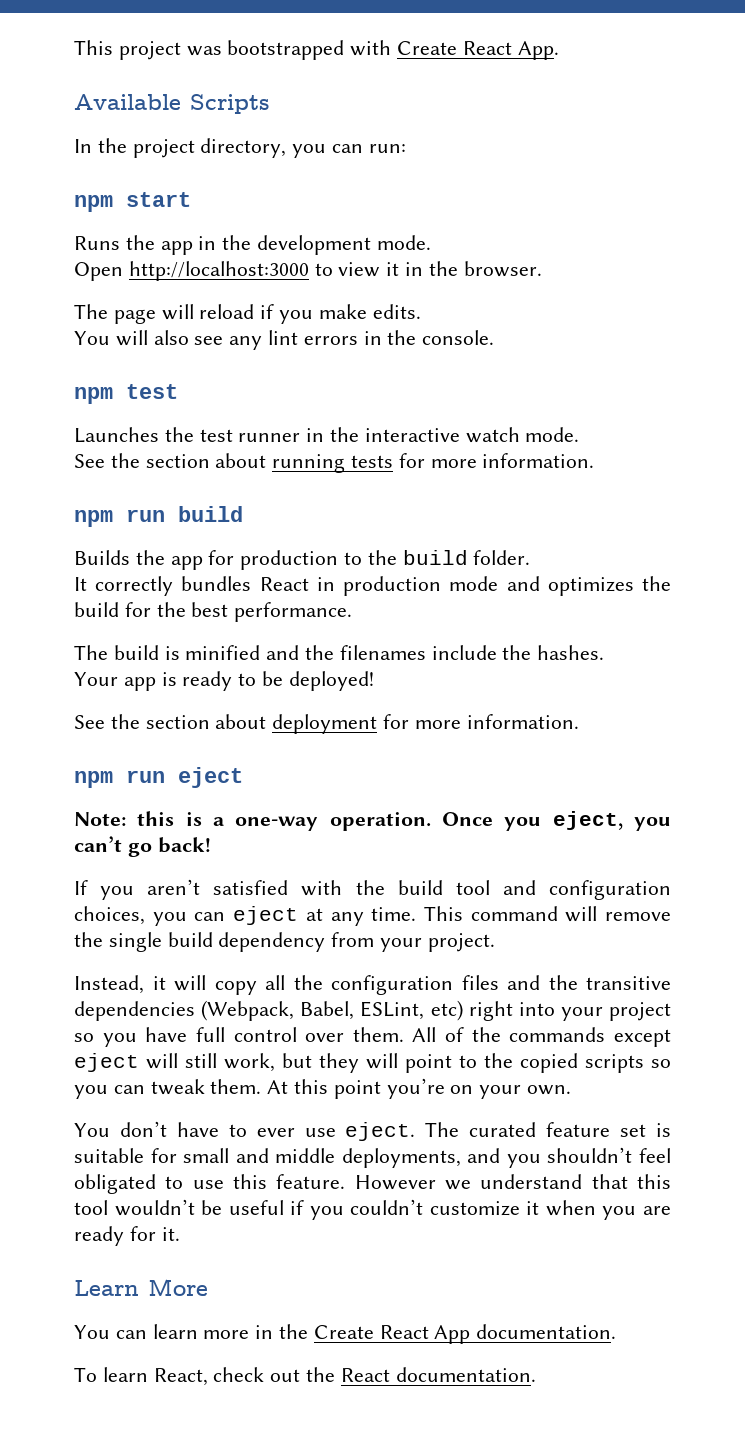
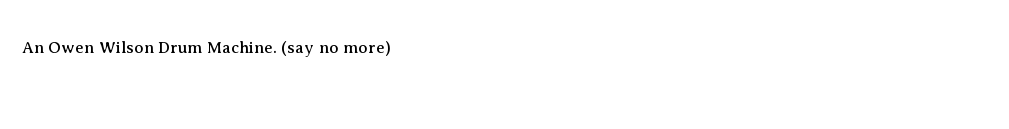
[74,40,559,60] [74,94,269,114] [74,138,406,158] [74,192,191,212] [74,235,431,255] [74,261,542,281] [74,304,421,324] [74,330,495,350] [74,384,178,404] [74,427,580,443] [74,453,595,473] [74,506,243,527] [74,550,531,570] [74,576,671,596] [74,602,353,622] [74,645,605,660] [74,671,374,691] [74,714,579,734] [74,767,243,788] [74,811,671,831] [74,836,211,857] [74,879,671,900] [74,906,671,926] [74,932,495,952] [74,975,671,995] [74,1000,671,1021] [74,1027,671,1047] [74,1053,671,1073] [74,1078,572,1099] [74,1121,671,1141] [74,1147,671,1168] [74,1174,671,1194] [74,1199,671,1220] [74,1226,180,1246] [74,1279,208,1296] [74,1324,617,1344] [74,1367,536,1386] This project was bootstrapped with Create React App. // Available Scripts // In the project directory, you can run: // npm start // Runs the app in the development mode. // Open http://localhost:3000 to view it in the browser. // The page will reload if you make edits. // You will also see any lint errors in the console. // npm test // Launches the test runner in the interactive watch mode. // See the section about running tests for more information. // npm run build // Builds the app for production to the build folder. // It correctly bundles React in production mode and optimizes the build for the best performance. // The build is minified and the filenames include the hashes. // Your app is ready to be deployed! // See the section about deployment for more information. // npm run eject // Note: this is a one-way operation. Once you eject, you can’t go back! // If you aren’t satisfied with the build tool and configuration choices, you can eject at any time. This command will remove the single build dependency from your project. // Instead, it will copy all the configuration files and the transitive dependencies (Webpack, Babel, ESLint, etc) right into your project so you have full control over them. All of the commands except eject will still work, but they will point to the copied scripts so you can tweak them. At this point you’re on your own. // You don’t have to ever use eject. The curated feature set is suitable for small and middle deployments, and you shouldn’t feel obligated to use this feature. However we understand that this tool wouldn’t be useful if you couldn’t customize it when you are ready for it. // Learn More // You can learn more in the Create React App documentation. // To learn React, check out the React documentation. -> [22,41,392,57] An Owen Wilson Drum Machine. (say no more)

